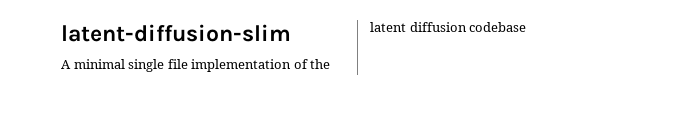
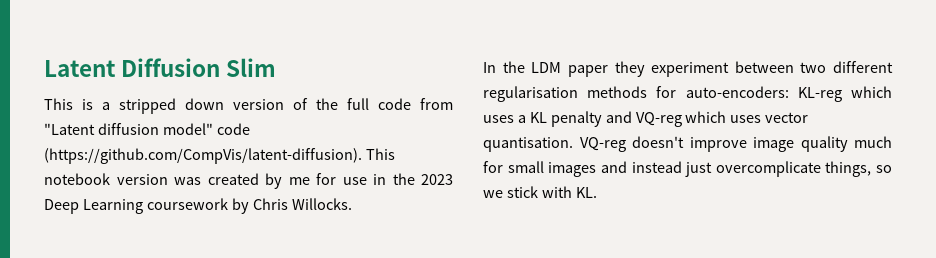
[61,24,291,42] [61,59,331,72] [370,22,527,32] latent-diffusion-slim // A minimal single file implementation of the latent diffusion codebase -> [44,58,277,77] [44,98,453,114] [44,123,250,135] [44,148,395,164] [44,173,453,189] [44,198,352,214] [483,61,893,77] [483,86,892,102] [483,111,809,127] [483,136,892,152] [483,161,892,177] [483,186,597,198] Latent Diffusion Slim // This is a stripped down version of the full code from "Latent diffusion model" code (https://github.com/CompVis/latent-diffusion). This notebook version was created by me for use in the 2023 Deep Learning coursework by Chris Willocks. // In the LDM paper they experiment between two different regularisation methods for auto-encoders: KL-reg which uses a KL penalty and VQ-reg which uses vector quantisation. VQ-reg doesn't improve image quality much for small images and instead just overcomplicate things, so we stick with KL.

